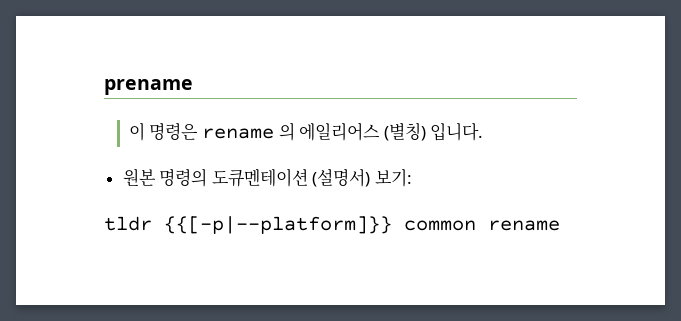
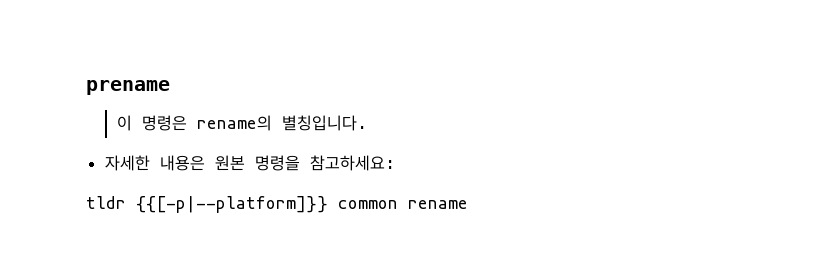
[202,122,484,141] [122,168,413,187] rename 의 에일리어스 (별칭) 입니다. // 원본 명령의 도큐멘테이션 (설명서) 보기: -> [196,115,367,131] [104,155,395,171] rename의 별칭입니다. // 자세한 내용은 원본 명령을 참고하세요:

